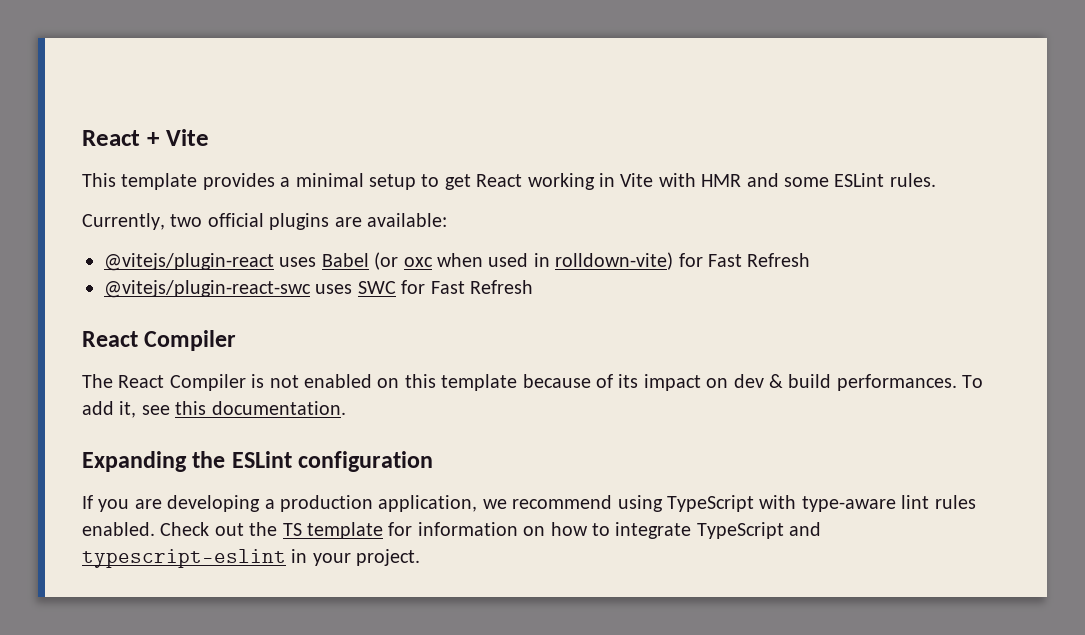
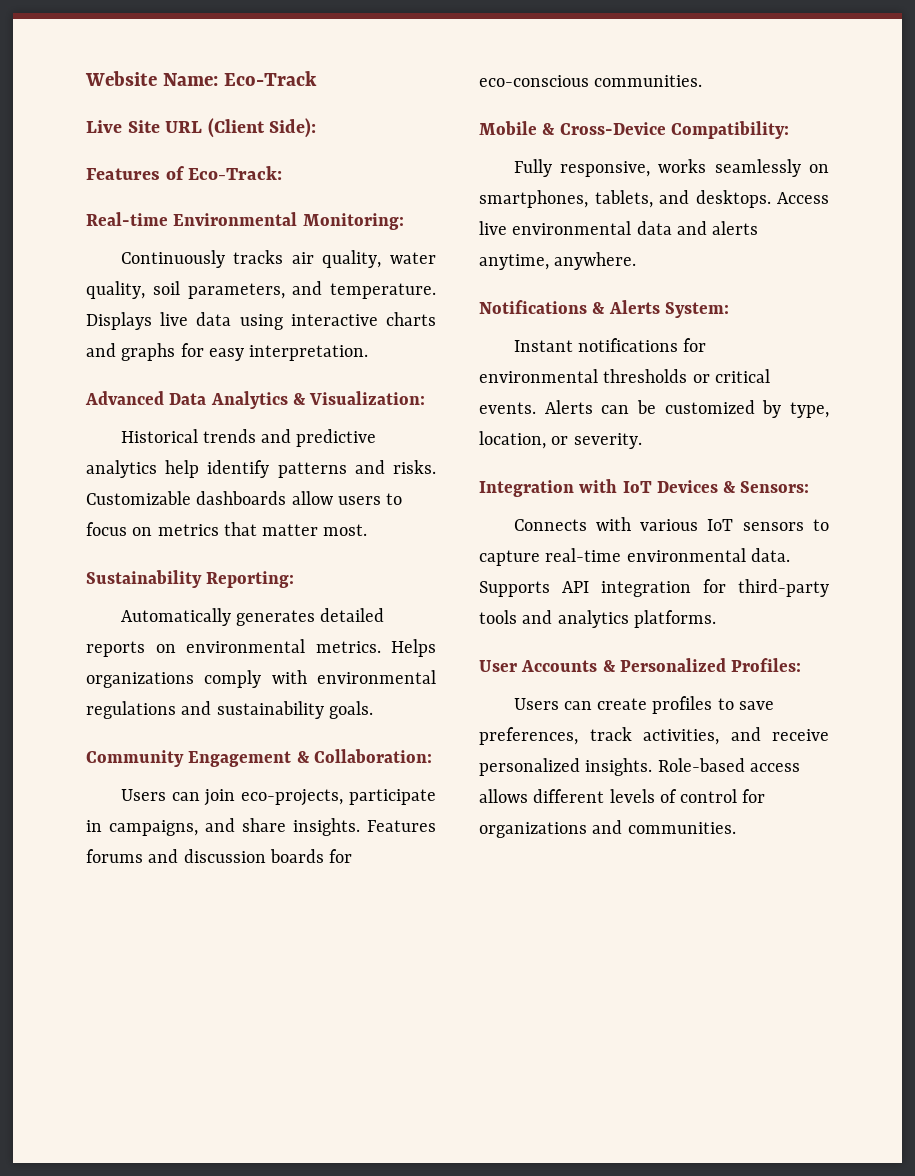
[82,129,209,146] [82,173,936,190] [82,213,447,230] [104,252,811,271] [104,280,533,298] [82,330,237,351] [82,374,984,391] [82,401,346,418] [82,451,434,472] [82,495,976,512] [82,522,822,539] [82,549,421,568] React + Vite // This template provides a minimal setup to get React working in Vite with HMR and some ESLint rules. // Currently, two official plugins are available: // @vitejs/plugin-react uses Babel (or oxc when used in rolldown-vite) for Fast Refresh // @vitejs/plugin-react-swc uses SWC for Fast Refresh // React Compiler // The React Compiler is not enabled on this template because of its impact on dev & build performances. To add it, see this documentation. // Expanding the ESLint configuration // If you are developing a production application, we recommend using TypeScript with type-aware lint rules enabled. Check out the TS template for information on how to integrate TypeScript and typescript-eslint in your project. -> [85,71,317,86] [86,118,317,138] [86,166,283,180] [86,212,404,230] [120,250,436,268] [86,281,436,299] [86,312,436,330] [86,343,369,361] [85,391,426,409] [120,429,377,447] [86,460,436,478] [86,491,403,505] [86,522,368,536] [86,570,295,588] [120,608,385,626] [86,639,436,657] [86,670,436,688] [86,701,373,719] [86,749,432,767] [120,789,436,806] [86,818,436,836] [86,849,353,863] [479,75,703,87] [479,121,789,139] [513,159,829,177] [479,190,829,208] [479,221,759,235] [479,252,637,270] [479,300,729,318] [513,338,707,352] [479,369,770,383] [479,400,829,418] [479,431,642,449] [479,479,810,497] [513,517,829,531] [479,548,790,566] [479,579,829,597] [479,610,716,628] [479,658,802,672] [513,696,775,714] [479,727,829,745] [479,758,800,776] [479,789,766,803] [479,820,736,838] Website Name: Eco-Track // Live Site URL (Client Side): // Features of Eco-Track: // Real-time Environmental Monitoring: // Continuously tracks air quality, water quality, soil parameters, and temperature. Displays live data using interactive charts and graphs for easy interpretation. // Advanced Data Analytics & Visualization: // Historical trends and predictive analytics help identify patterns and risks. Customizable dashboards allow users to focus on metrics that matter most. // Sustainability Reporting: // Automatically generates detailed reports on environmental metrics. Helps organizations comply with environmental regulations and sustainability goals. // Community Engagement & Collaboration: // Users can join eco-projects, participate in campaigns, and share insights. Features forums and discussion boards for eco-conscious communities. // Mobile & Cross-Device Compatibility: // Fully responsive, works seamlessly on smartphones, tablets, and desktops. Access live environmental data and alerts anytime, anywhere. // Notifications & Alerts System: // Instant notifications for environmental thresholds or critical events. Alerts can be customized by type, location, or severity. // Integration with IoT Devices & Sensors: // Connects with various IoT sensors to capture real-time environmental data. Supports API integration for third-party tools and analytics platforms. // User Accounts & Personalized Profiles: // Users can create profiles to save preferences, track activities, and receive personalized insights. Role-based access allows different levels of control for organizations and communities.

